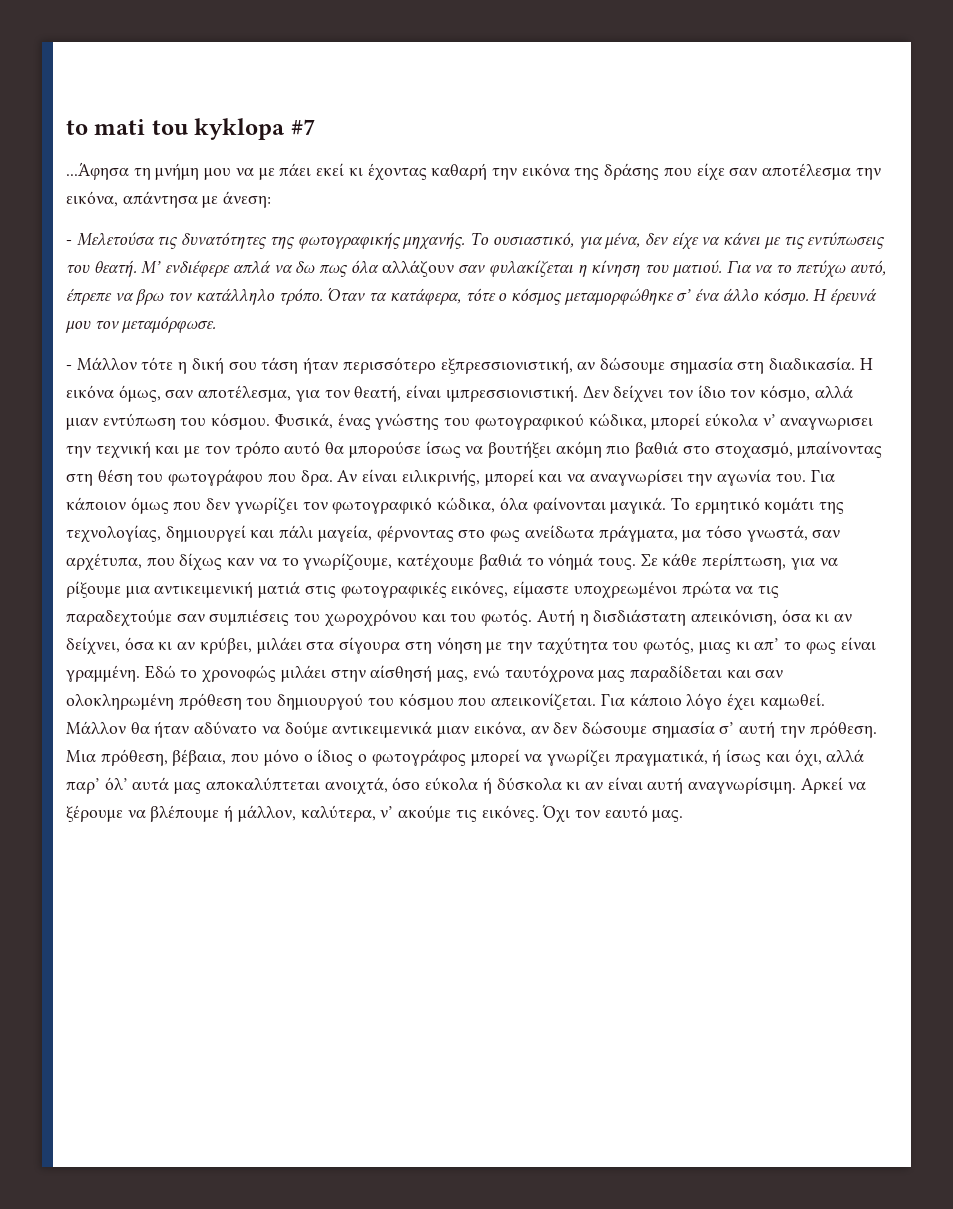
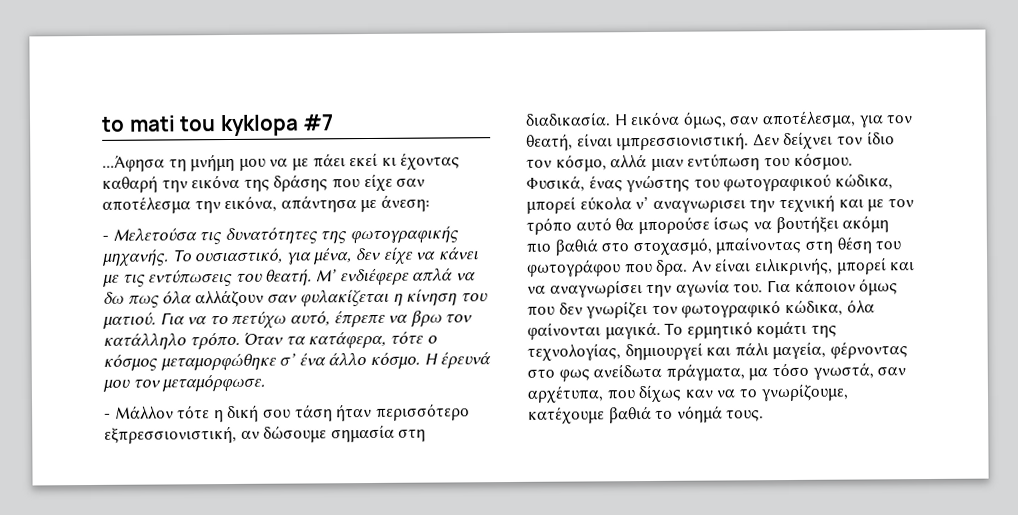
[640,553,838,570] [66,581,779,599] [66,609,853,627] [66,637,876,655] [66,665,784,683] [66,693,825,711] [66,721,877,738] [66,749,865,767] [66,777,866,795] [66,804,684,823] Σε κάθε περίπτωση, για να ρίξουμε μια αντικειμενική ματιά στις φωτογραφικές εικόνες, είμαστε υποχρεωμένοι πρώτα να τις παραδεχτούμε σαν συμπιέσεις του χωροχρόνου και του φωτός. Αυτή η δισδιάστατη απεικόνιση, όσα κι αν δείχνει, όσα κι αν κρύβει, μιλάει στα σίγουρα στη νόηση με την ταχύτητα του φωτός, μιας κι απ’ το φως είναι γραμμένη. Εδώ το χρονοφώς μιλάει στην αίσθησή μας, ενώ ταυτόχρονα μας παραδίδεται και σαν ολοκληρωμένη πρόθεση του δημιουργού του κόσμου που απεικονίζεται. Για κάποιο λόγο έχει καμωθεί. Μάλλον θα ήταν αδύνατο να δούμε αντικειμενικά μιαν εικόνα, αν δεν δώσουμε σημασία σ’ αυτή την πρόθεση. Μια πρόθεση, βέβαια, που μόνο ο ίδιος ο φωτογράφος μπορεί να γνωρίζει πραγματικά, ή ίσως και όχι, αλλά παρ’ όλ’ αυτά μας αποκαλύπτεται ανοιχτά, όσο εύκολα ή δύσκολα κι αν είναι αυτή αναγνωρίσιμη. Αρκεί να ξέρουμε να βλέπουμε ή μάλλον, καλύτερα, ν’ ακούμε τις εικόνες. Όχι τον εαυτό μας. -> (765, 415) none

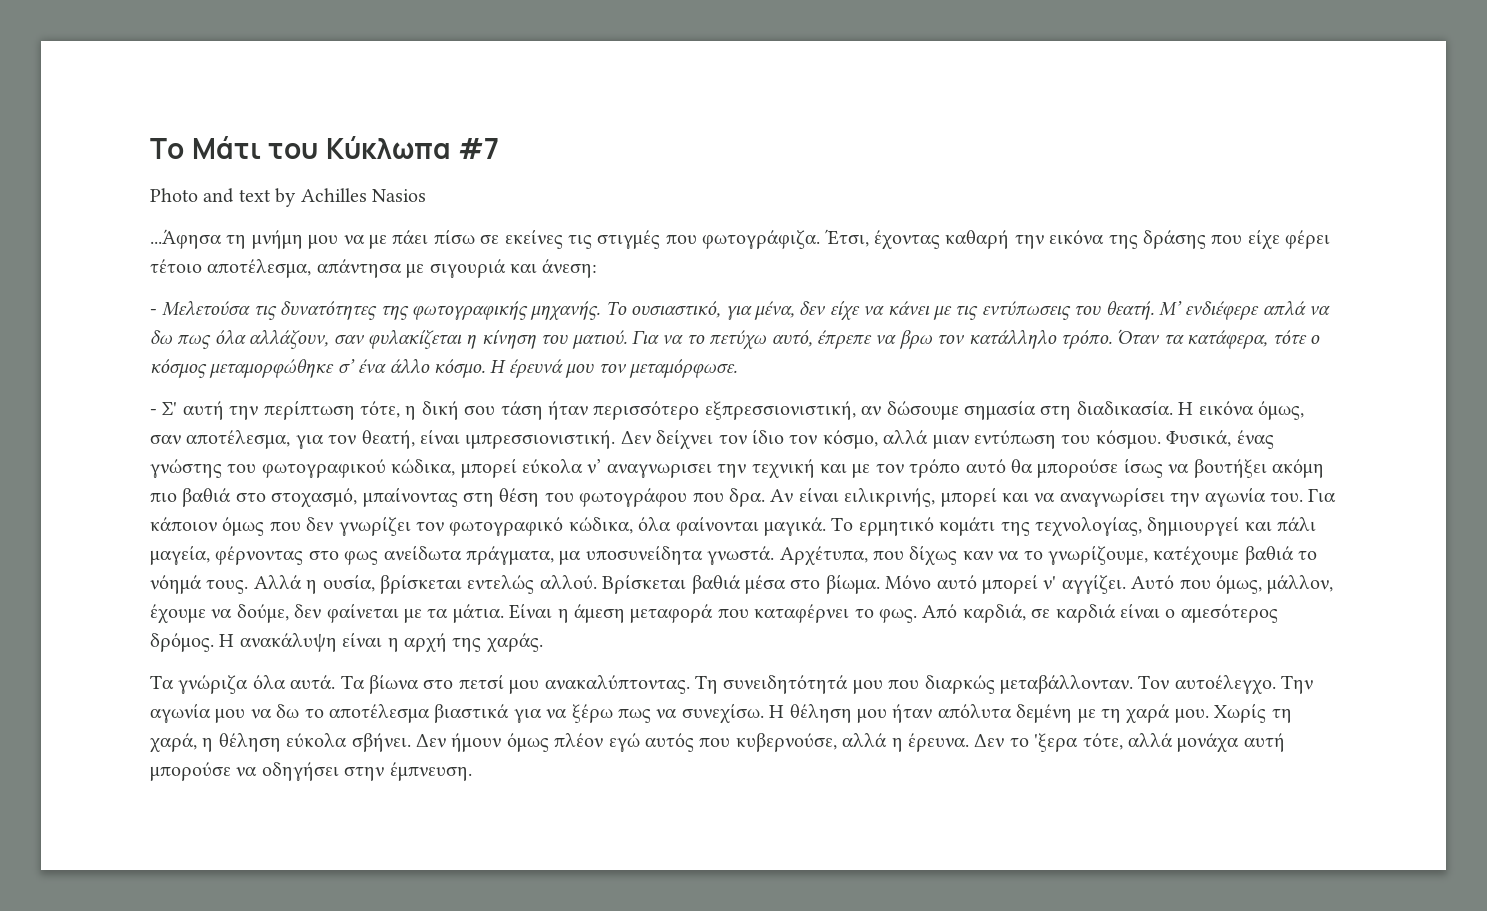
[101,114,335,137] to mati tou kyklopa #7 -> [150,136,500,159] [150,188,426,207] Το Μάτι του Κύκλωπα #7 // Photo and text by Achilles Nasios
[349,152,397,167] εκεί κι -> [433,229,869,249] πίσω σε εκείνες τις στιγμές που φωτογράφιζα. Έτσι,
[396,177,426,187] [102,195,378,214] σαν αποτέλεσμα την εικόνα, απάντησα με -> [1285,230,1331,249] [150,259,537,278] φέρει τέτοιο αποτέλεσμα, απάντησα με σιγουριά και
[194,289,264,308] αλλάζουν -> [249,330,329,349] αλλάζουν,
[114,405,211,420] Μάλλον τότε -> [162,400,400,420] Σ' αυτή την περίπτωση τότε,
[771,362,907,380] [527,385,604,403] τόσο γνωστά, σαν αρχέτυπα, -> [585,545,868,566] υποσυνείδητα γνωστά. Αρχέτυπα,
(765, 415) none -> [253,574,1334,594] [150,603,1278,624] [150,632,543,653] [150,674,1314,695] [150,703,1292,724] [150,733,1285,753] [150,762,472,781] Αλλά η ουσία, βρίσκεται εντελώς αλλού. Βρίσκεται βαθιά μέσα στο βίωμα. Μόνο αυτό μπορεί ν' αγγίζει. Αυτό που όμως, μάλλον, έχουμε να δούμε, δεν φαίνεται με τα μάτια. Είναι η άμεση μεταφορά που καταφέρνει το φως. Από καρδιά, σε καρδιά είναι ο αμεσότερος δρόμος. Η ανακάλυψη είναι η αρχή της χαράς. // Τα γνώριζα όλα αυτά. Τα βίωνα στο πετσί μου ανακαλύπτοντας. Τη συνειδητότητά μου που διαρκώς μεταβάλλονταν. Τον αυτοέλεγχο. Την αγωνία μου να δω το αποτέλεσμα βιαστικά για να ξέρω πως να συνεχίσω. Η θέληση μου ήταν απόλυτα δεμένη με τη χαρά μου. Χωρίς τη χαρά, η θέληση εύκολα σβήνει. Δεν ήμουν όμως πλέον εγώ αυτός που κυβερνούσε, αλλά η έρευνα. Δεν το 'ξερα τότε, αλλά μονάχα αυτή μπορούσε να οδηγήσει στην έμπνευση.

